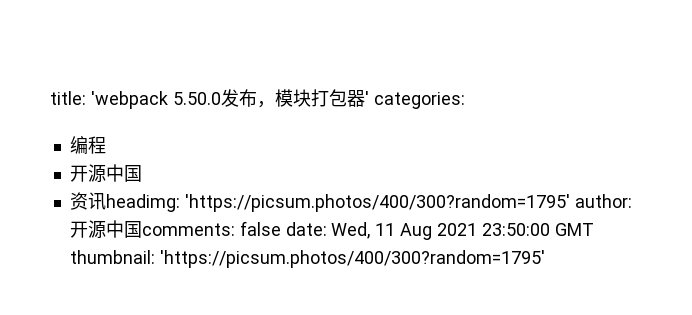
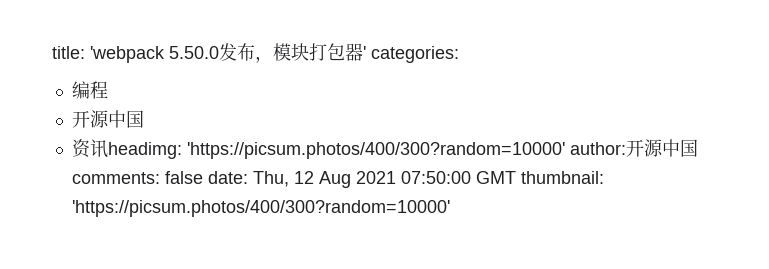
[184,194,570,212] 'https://picsum.photos/400/300?random=1795' -> [186,142,565,159] 'https://picsum.photos/400/300?random=10000'
[331,222,396,239] Wed, 11 -> [252,171,314,187] Thu, 12
[481,223,550,236] 23:50:00 -> [400,171,471,184] 07:50:00
[159,250,545,268] 'https://picsum.photos/400/300?random=1795' -> [71,200,450,217] 'https://picsum.photos/400/300?random=10000'

